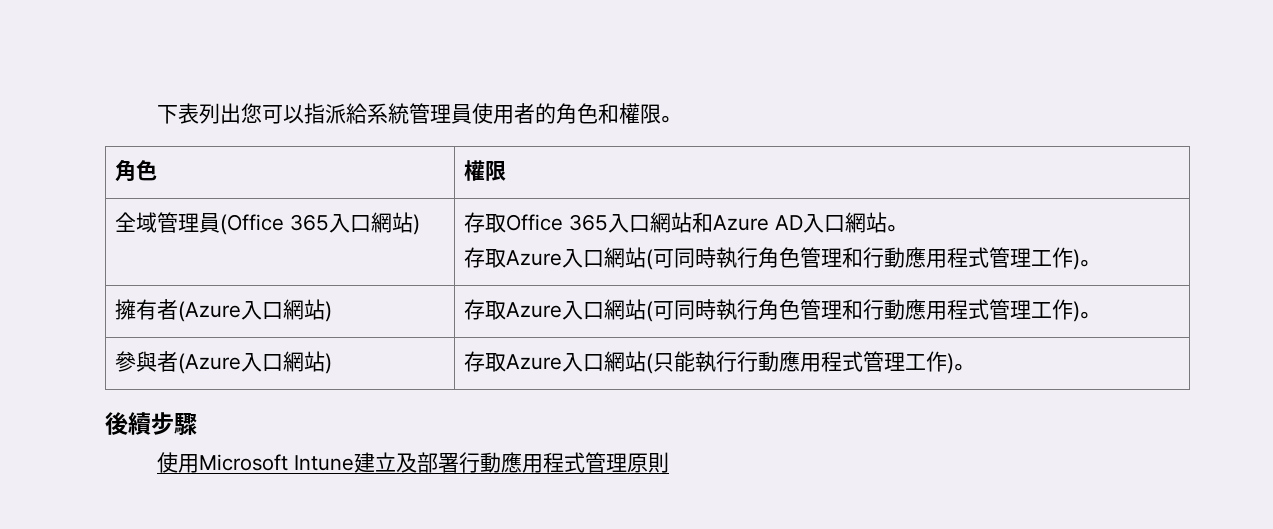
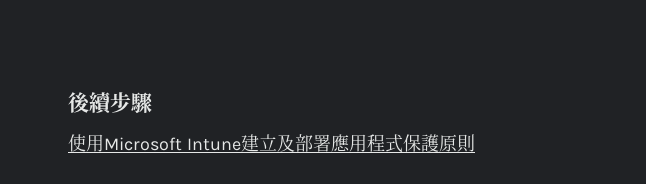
[157,103,682,124] [115,159,158,182] [464,160,507,181] [115,212,421,235] [464,212,907,233] [464,247,1101,270] [115,299,333,322] [464,299,1101,322] [115,351,333,374] [464,351,975,374] 下表列出您可以指派給系統管理員使用者的角色和權限。 // 角色 | 權限 // 全域管理員(Office 365入口網站) | 存取Office 365入口網站和Azure AD入口網站。 // 存取Azure入口網站(可同時執行角色管理和行動應用程式管理工作)。 // 擁有者(Azure入口網站) | 存取Azure入口網站(可同時執行角色管理和行動應用程式管理工作)。 // 參與者(Azure入口網站) | 存取Azure入口網站(只能執行行動應用程式管理工作)。 // -> (68, 102) none
[459,452,628,473] 行動應用程式管理 -> [330,134,439,153] 應用程式保護

